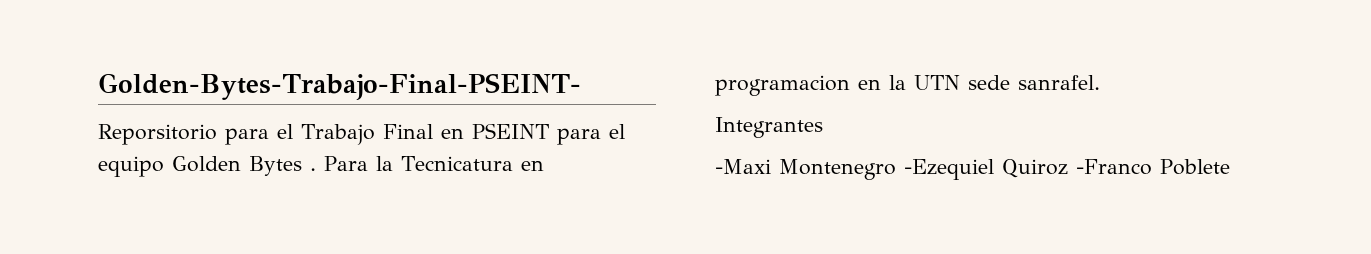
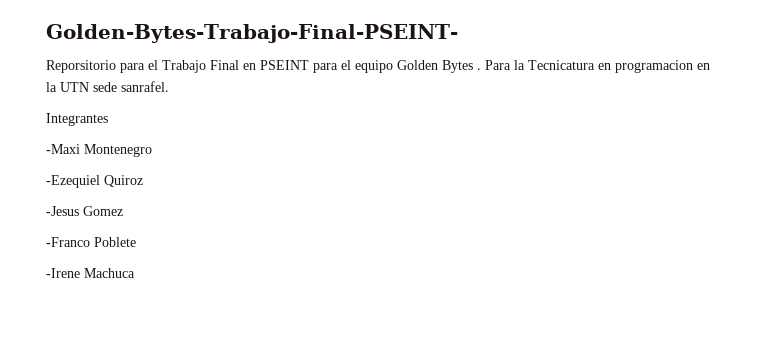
(896, 169) none -> (152, 150) //
(1068, 168) none -> [46,206,123,216] // -Jesus Gomez //
(1230, 167) none -> [46,268,135,278] // -Irene Machuca

